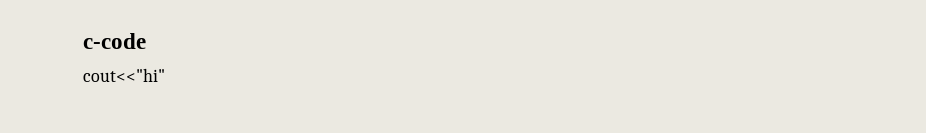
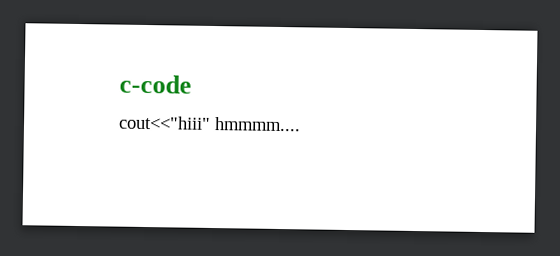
[83,68,165,82] cout<<"hi" -> [118,115,301,132] cout<<"hiii" hmmmm....

